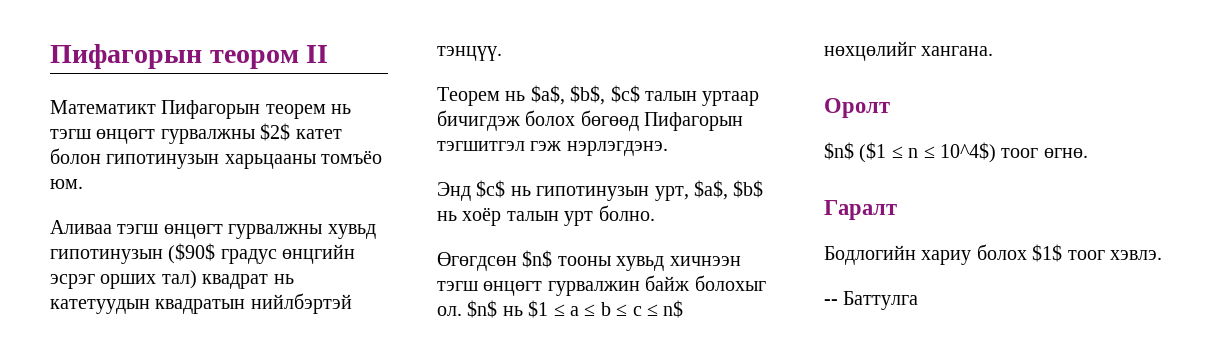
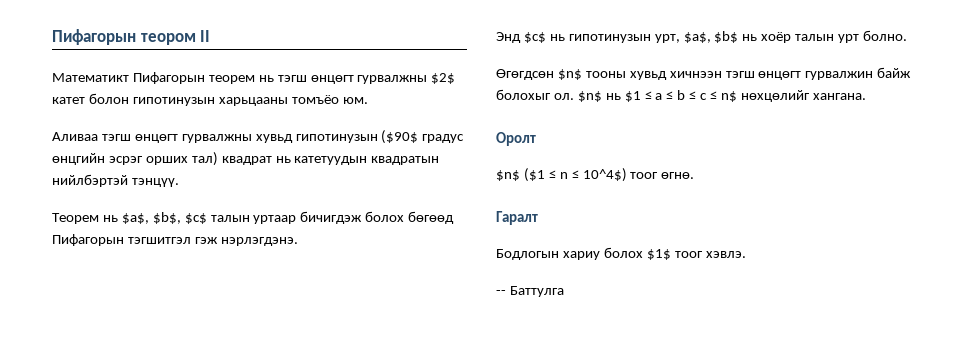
[824,245,916,265] Бодлогийн -> [496,249,559,260] Бодлогын

